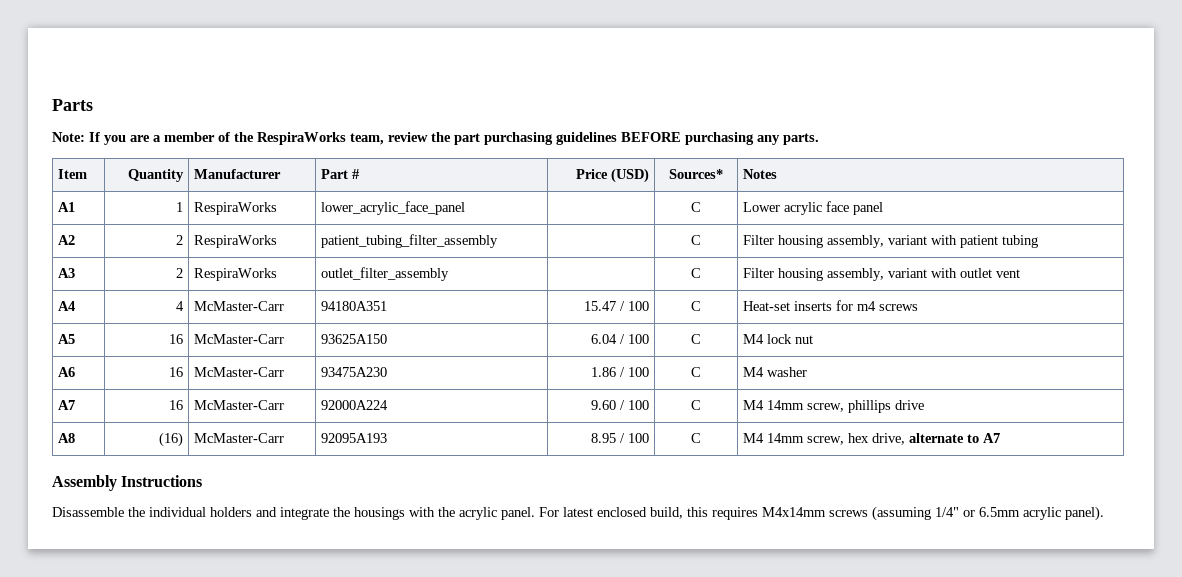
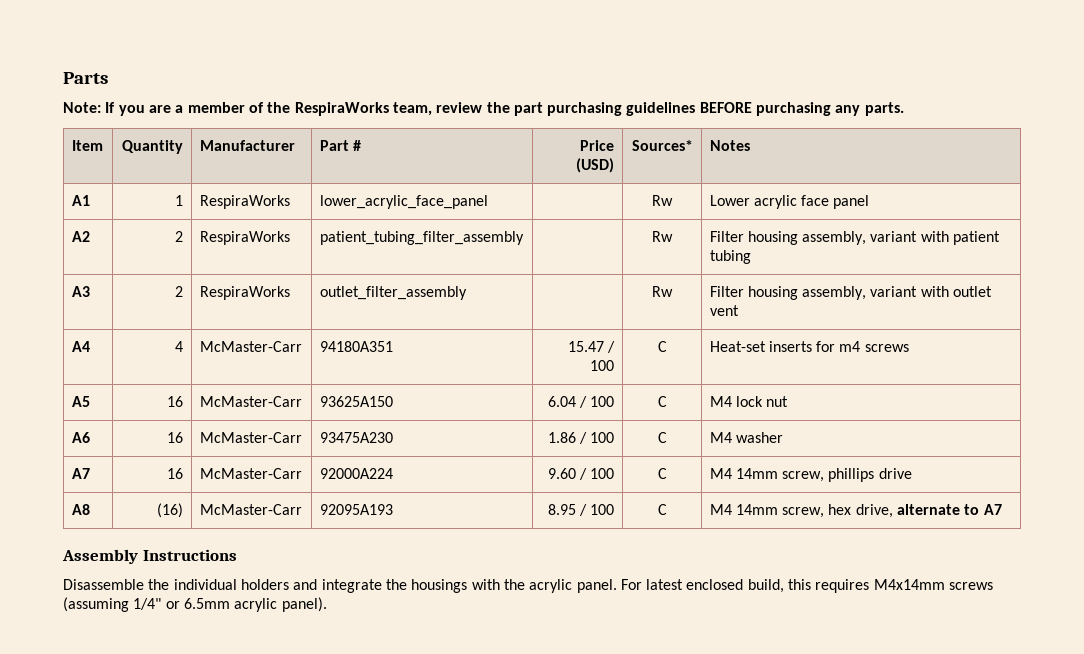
[691,202,701,212] C -> [652,195,673,206] Rw
[691,235,701,245] C -> [652,231,673,242] Rw
[691,268,701,278] C -> [652,286,673,297] Rw

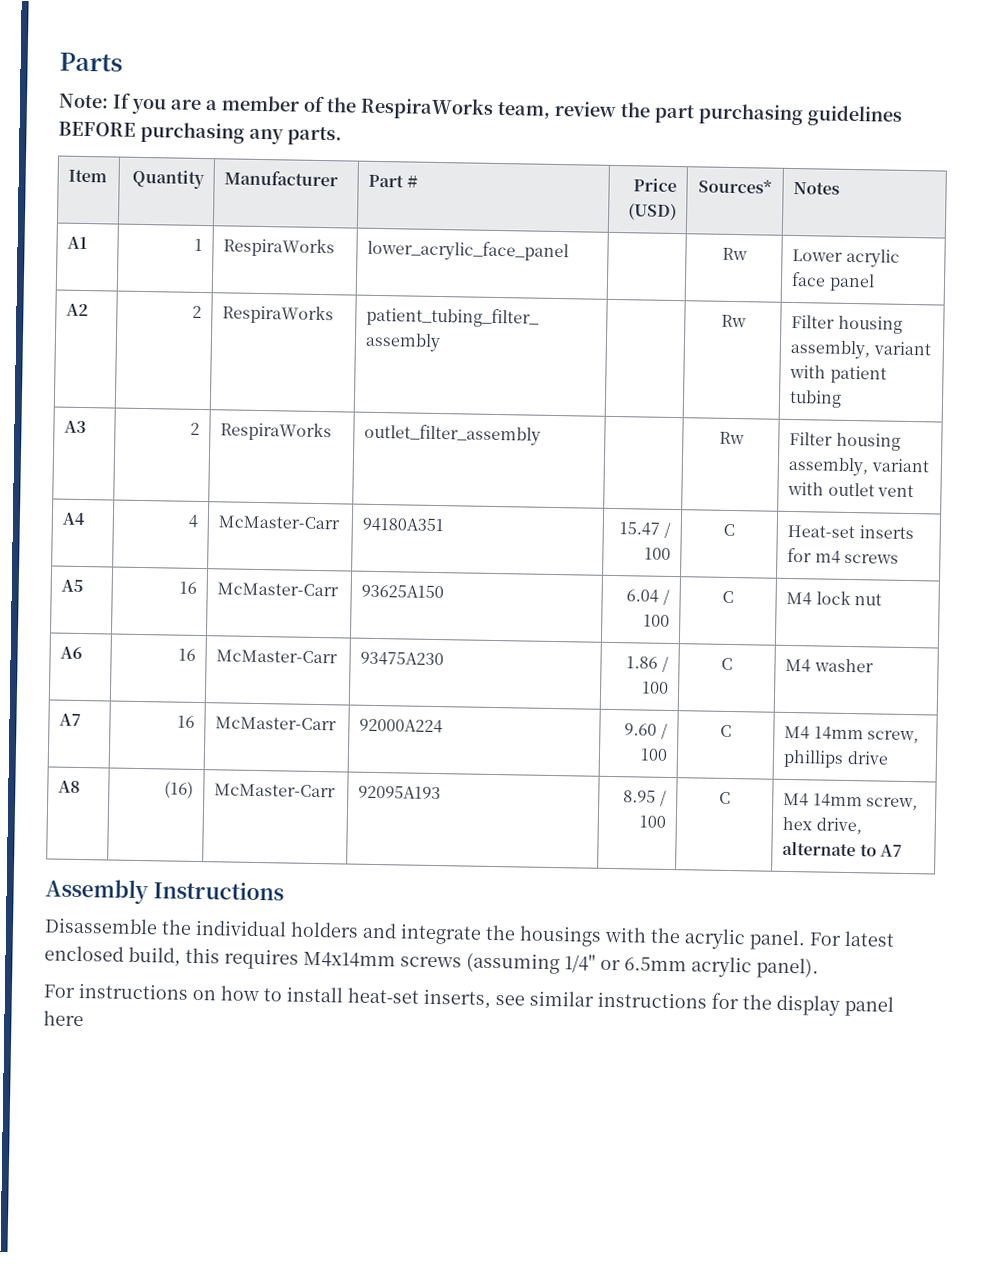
(327, 604) none -> [43,983,894,1017] [43,1010,84,1027] // For instructions on how to install heat-set inserts, see similar instructions for the display panel here

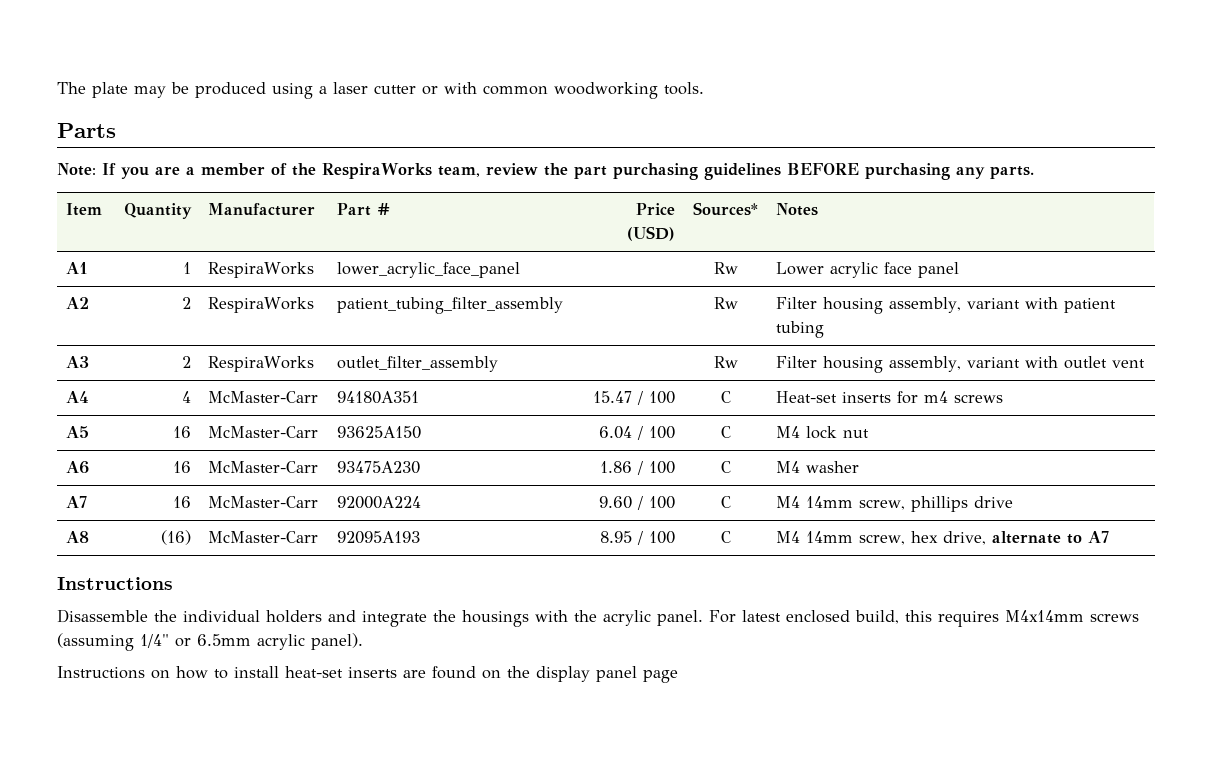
(59, 62) none -> [57,82,704,99] The plate may be produced using a laser cutter or with common woodworking tools. //
[45,878,149,905] Assembly -> (1110, 537) none
[43,983,189,1000] For instructions -> [57,666,145,679] Instructions
[423,988,739,1010] inserts, see similar instructions for -> [348,666,501,679] inserts are found on
[43,1010,84,1027] here -> [643,670,678,683] page

